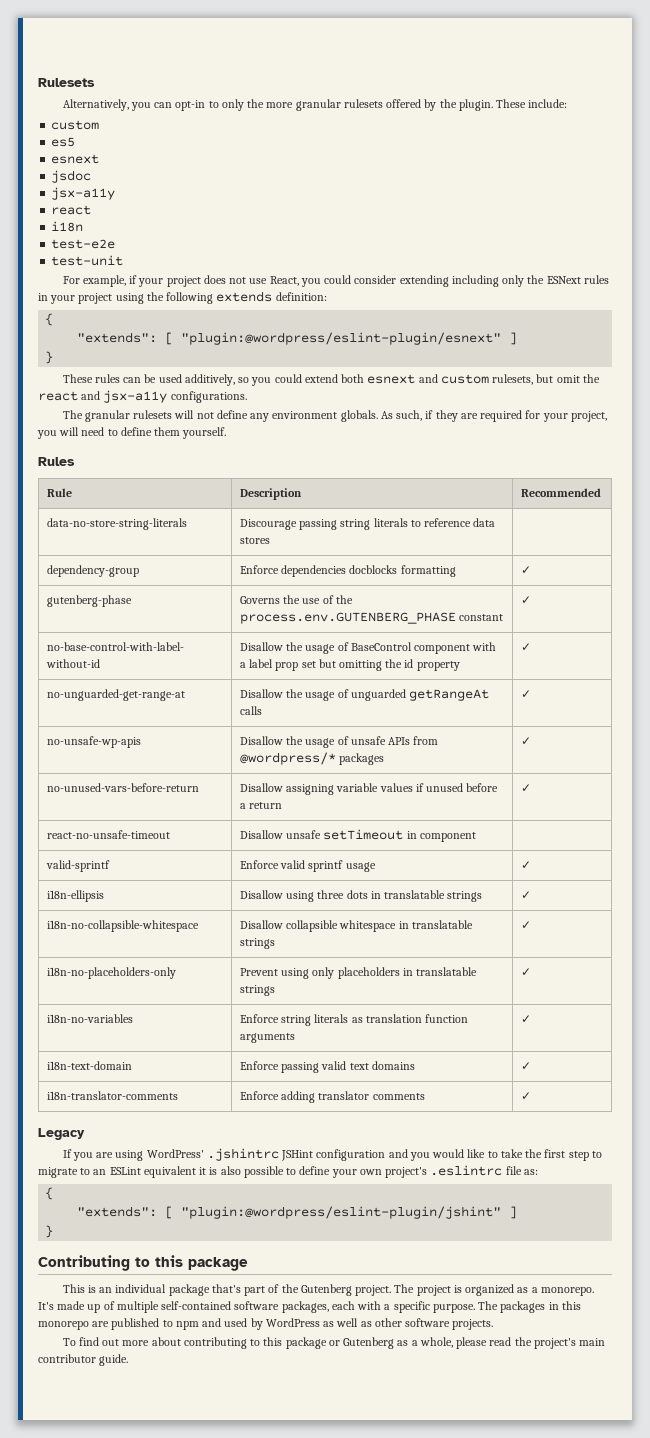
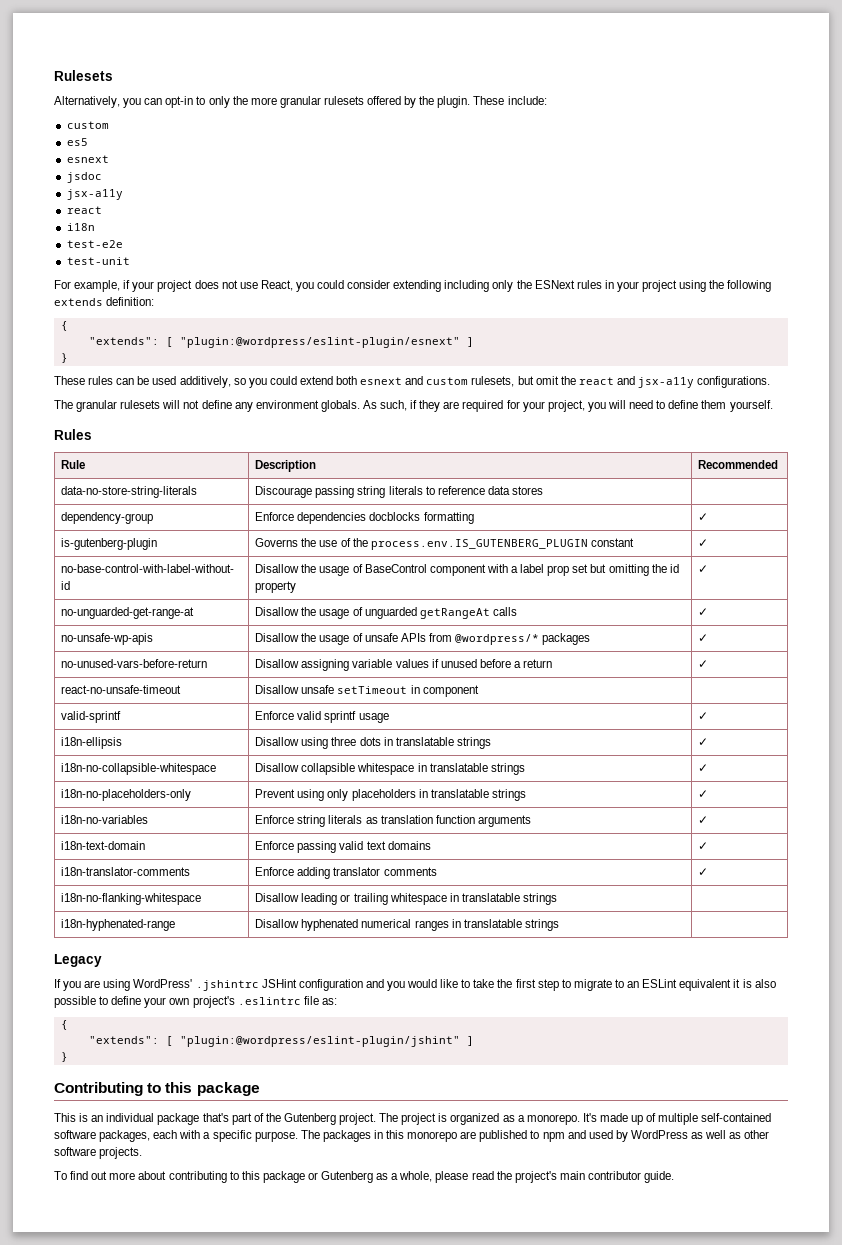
[46,595,132,607] gutenberg-phase -> [61,538,158,550] is-gutenberg-plugin
[239,612,456,624] process.env.GUTENBERG_PHASE -> [370,539,588,550] process.env.IS_GUTENBERG_PLUGIN
(531, 1096) none -> [61,893,202,905] [255,893,557,905] [61,919,176,931] [255,919,559,931] // i18n-no-flanking-whitespace | Disallow leading or trailing whitespace in translatable strings | // i18n-hyphenated-range | Disallow hyphenated numerical ranges in translatable strings |

